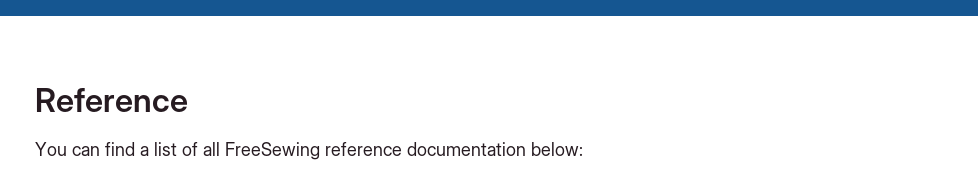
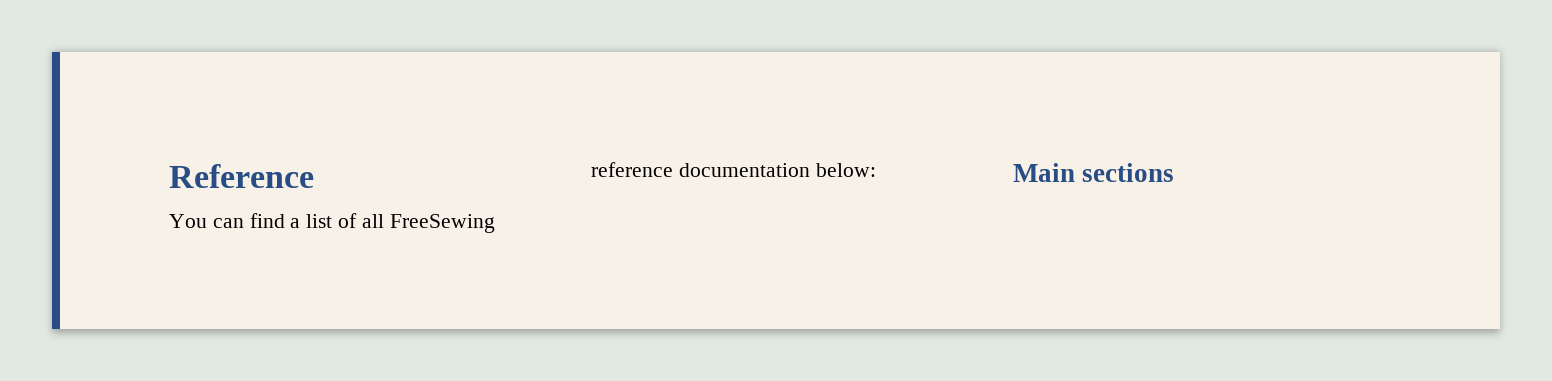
(583, 149) none -> [1013,163,1175,182] // Main sections

